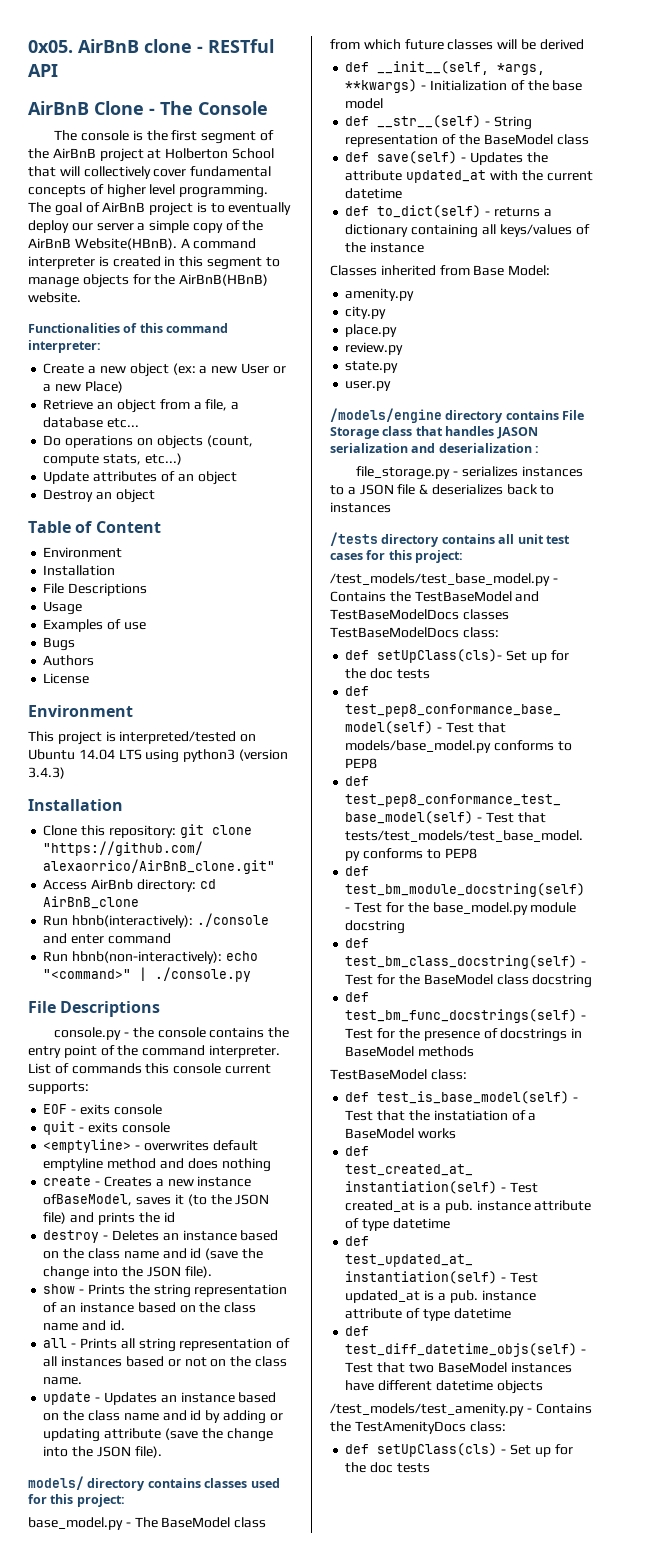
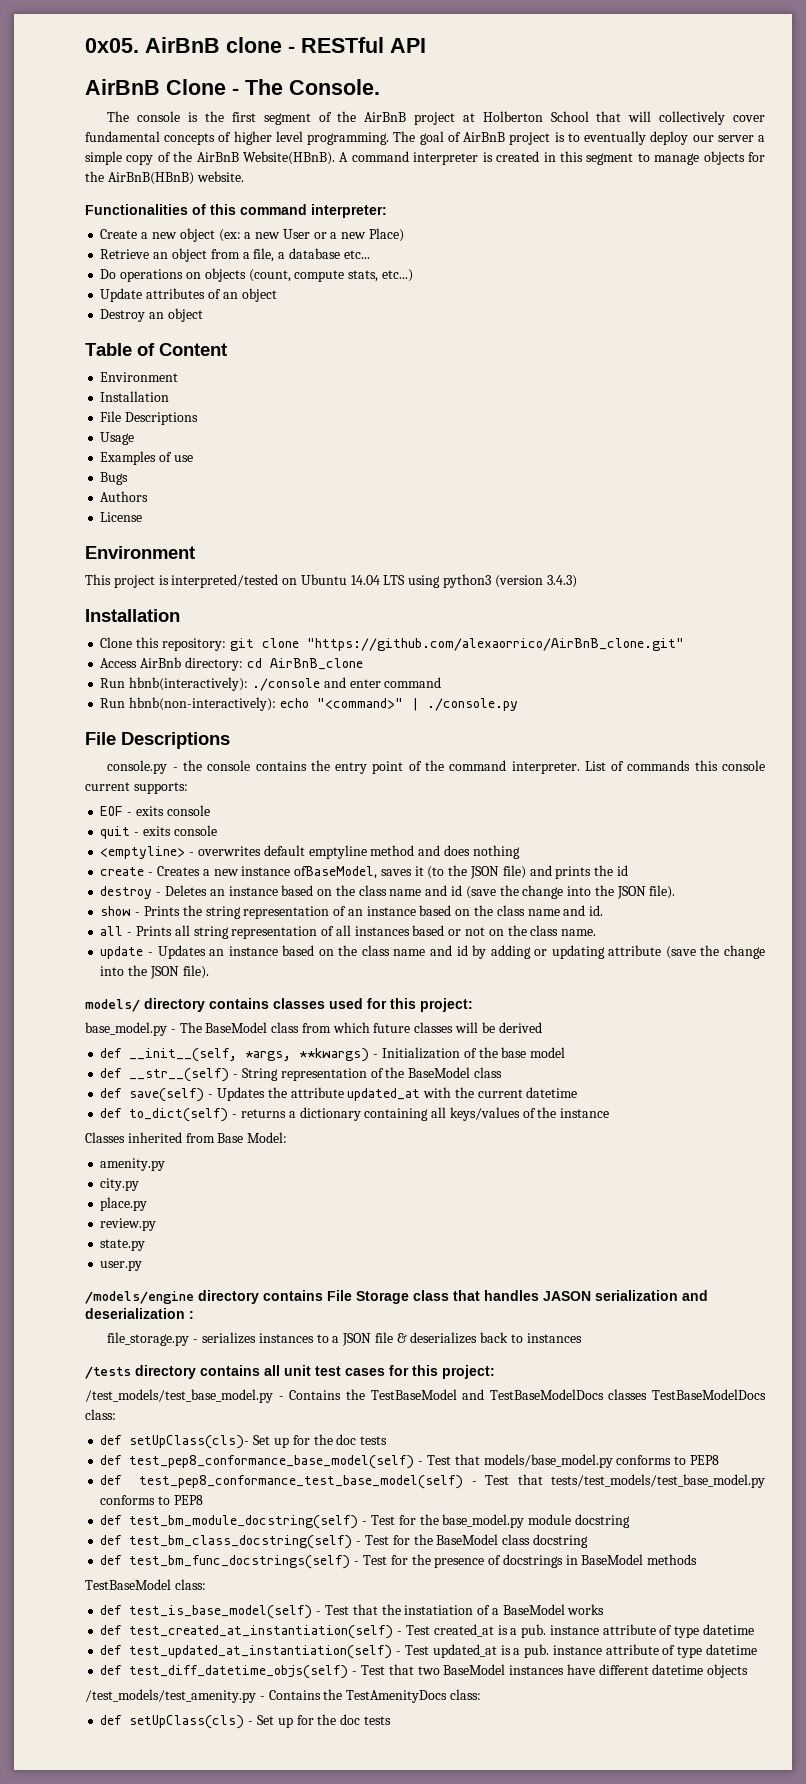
[198,101,268,115] Console -> [289,79,380,95] Console.

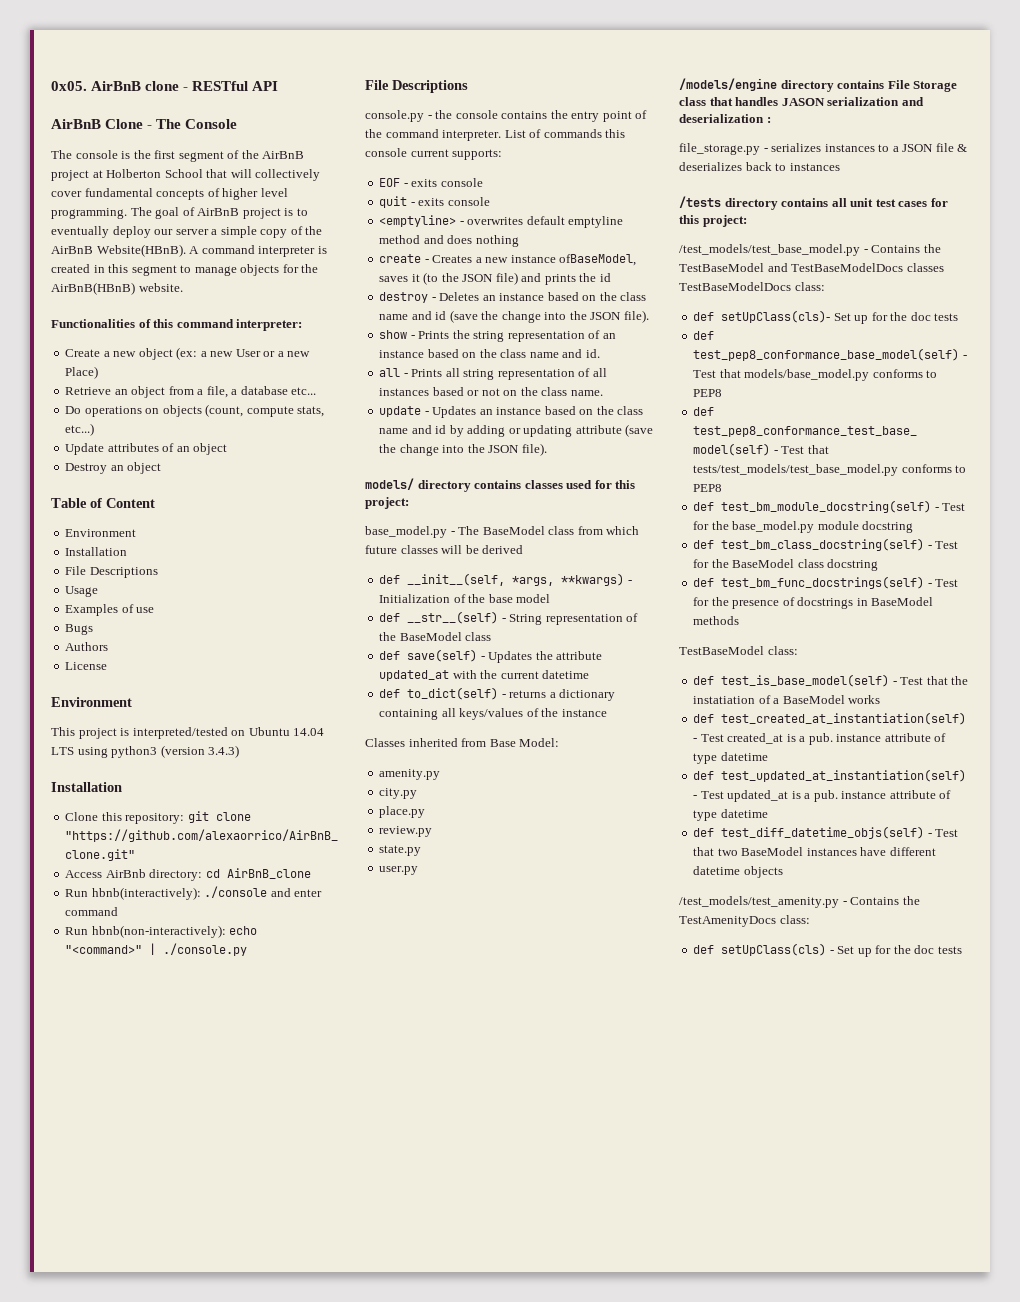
[289,79,380,95] Console. -> [185,119,238,129] Console

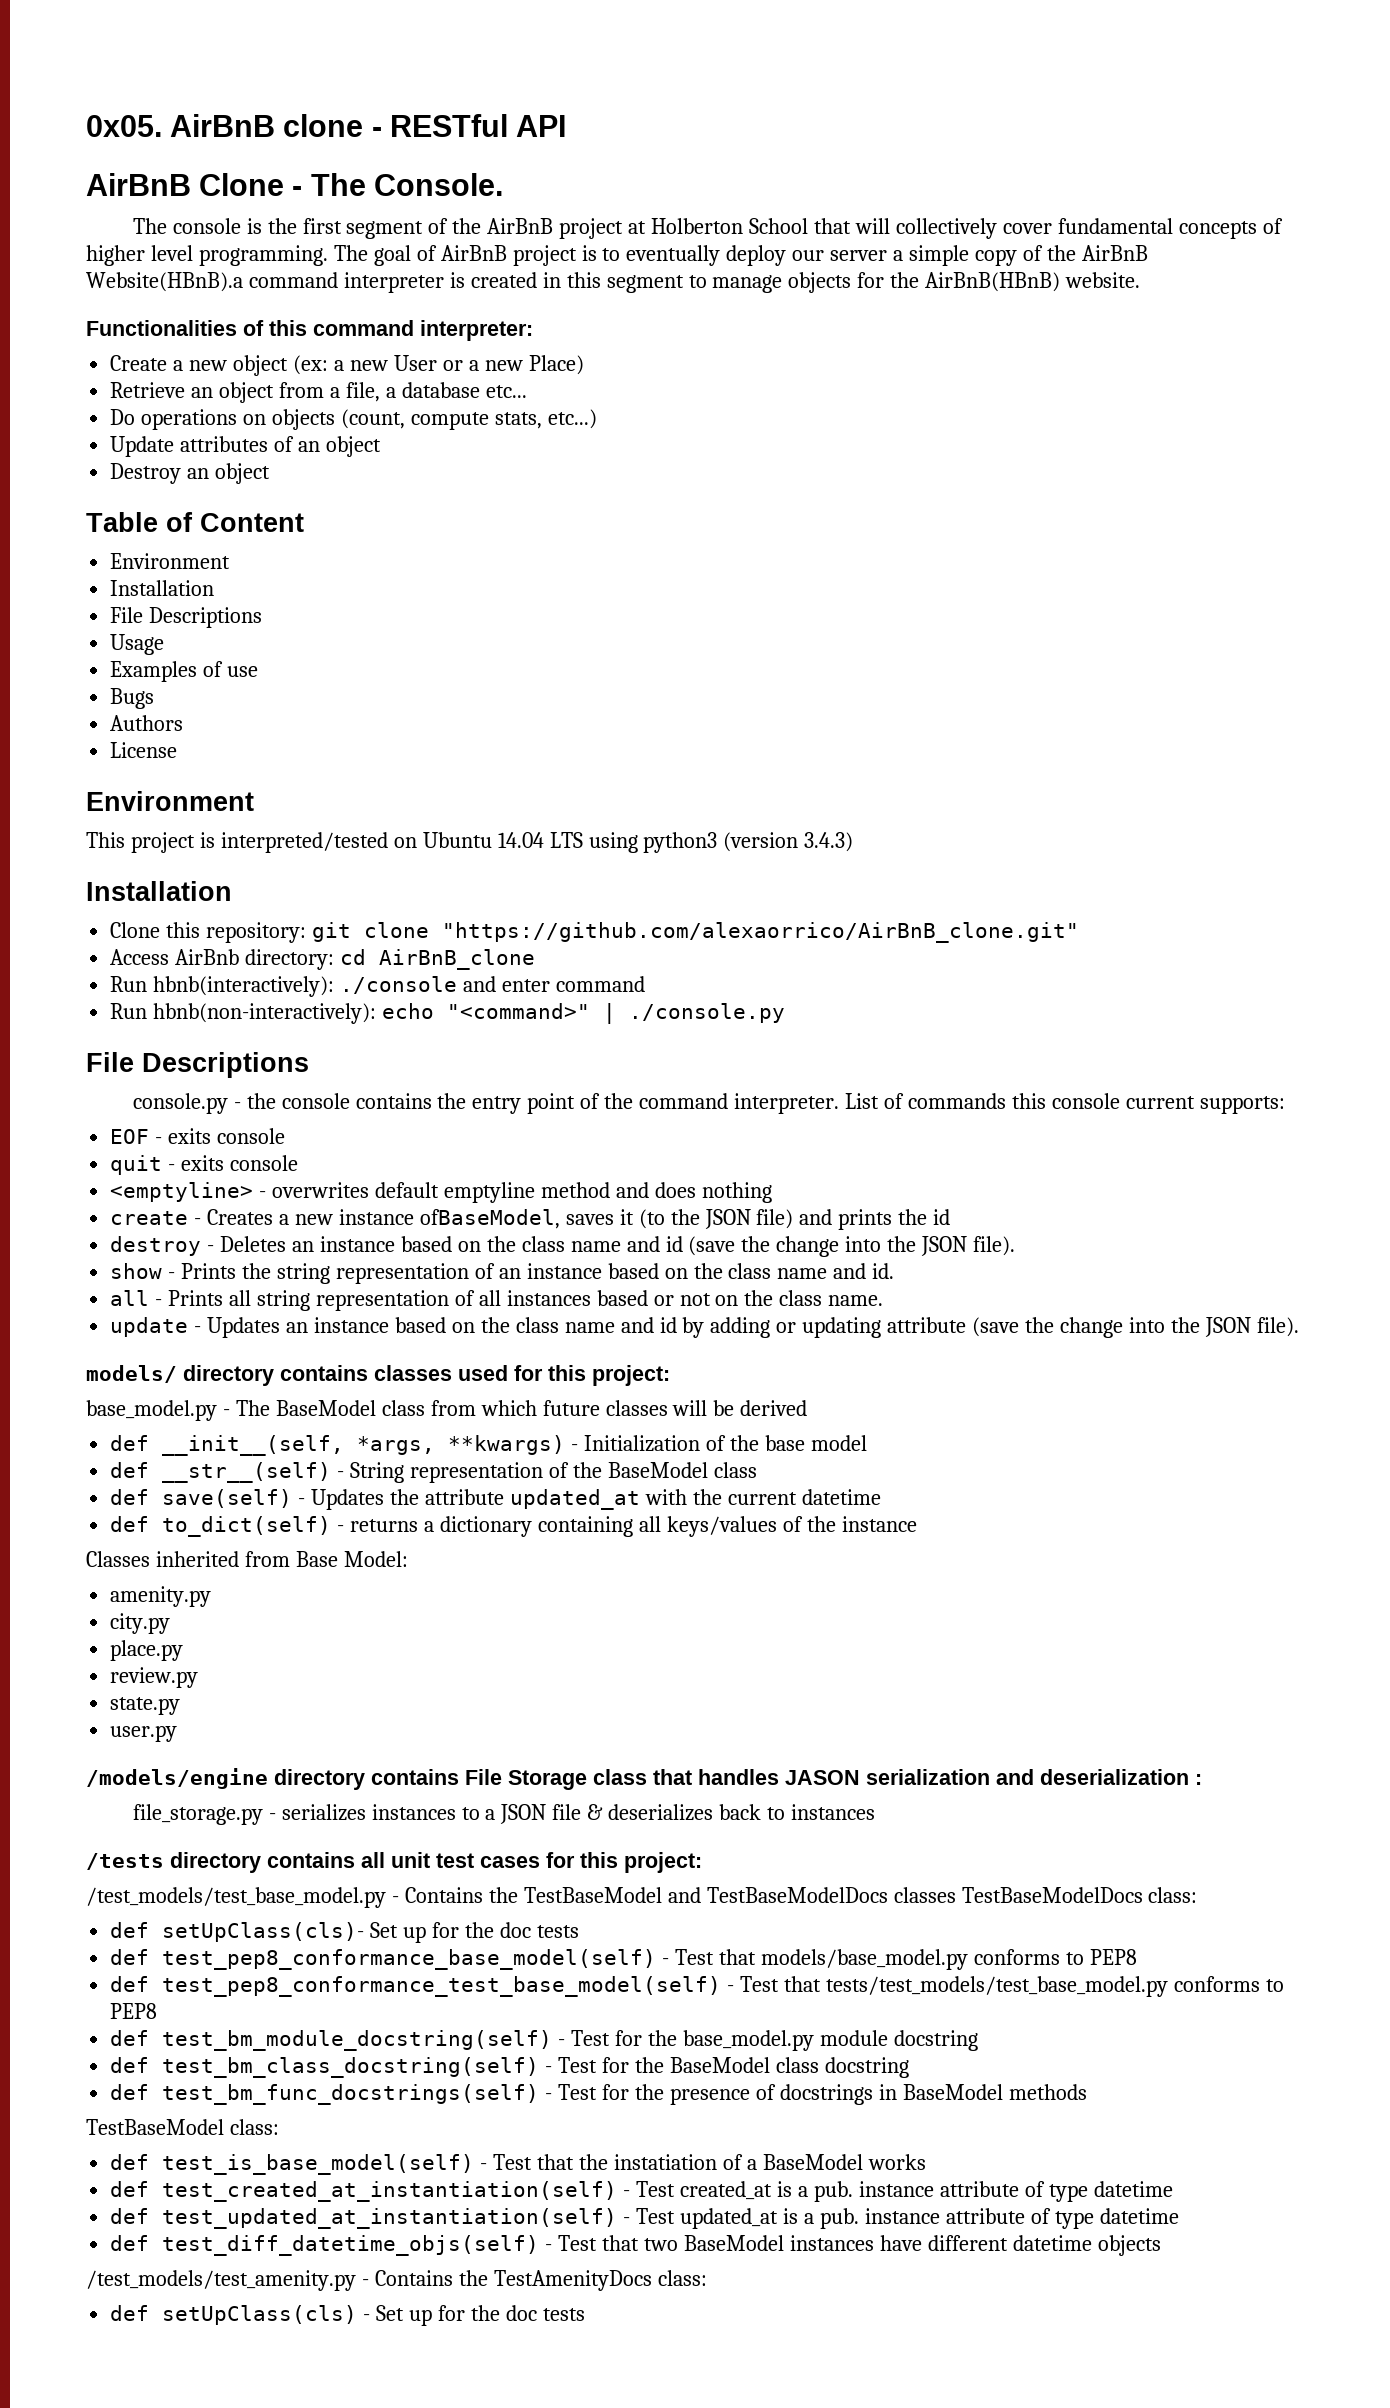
[185,119,238,129] Console -> [373,173,503,196] Console.
[96,244,200,257] Website(HBnB). A -> [86,272,243,292] Website(HBnB).a

